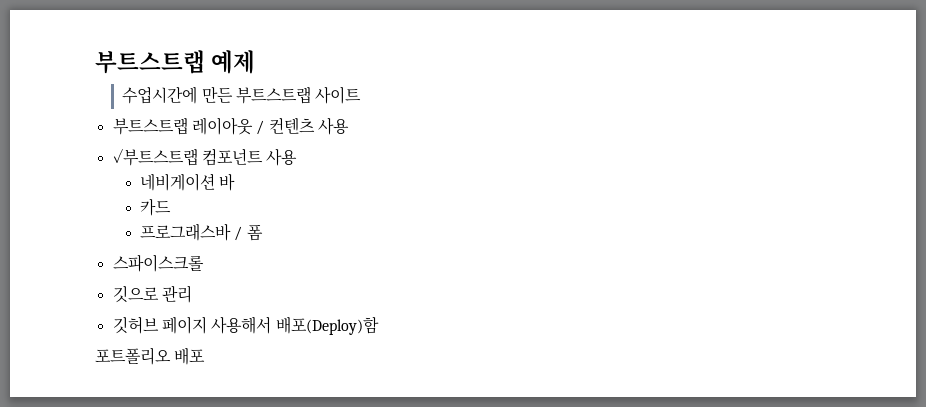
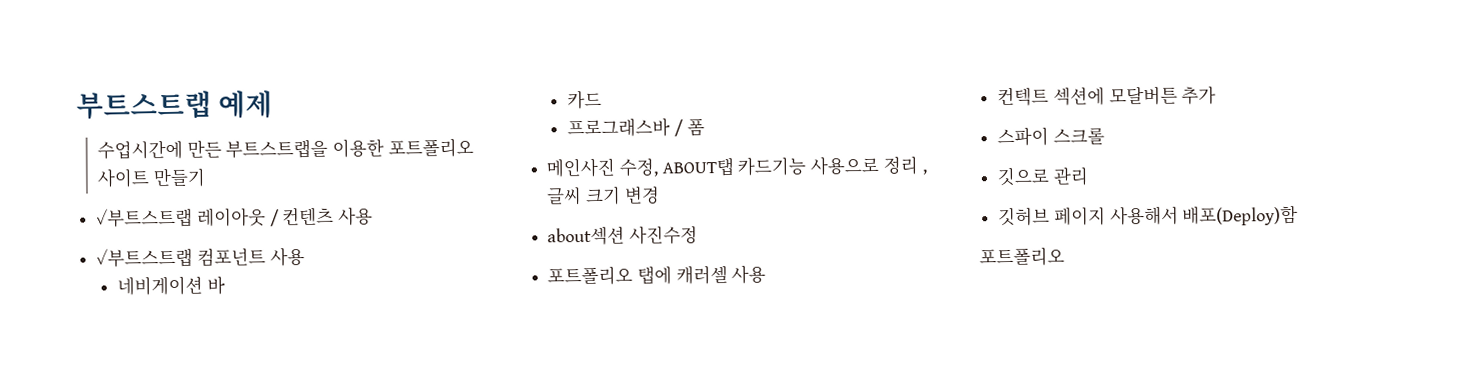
[236,87,312,104] 부트스트랩 -> [225,138,474,159] 부트스트랩을 이용한 포트폴리오
[112,118,188,135] // 부트스트랩 -> [152,167,205,188] [96,207,194,228] 만들기 // ✓부트스트랩
[112,254,204,272] 스파이스크롤 -> [546,155,927,178] [546,185,660,206] [547,225,698,246] [547,264,767,286] [997,86,1217,107] [997,126,1105,147] 메인사진 수정, ABOUT탭 카드기능 사용으로 정리 , 글씨 크기 변경 // about섹션 사진수정 // 포트폴리오 탭에 캐러셀 사용 // 컨텍트 섹션에 모달버튼 추가 // 스파이 스크롤
[174,347,206,365] 배포 -> (1065, 257) none

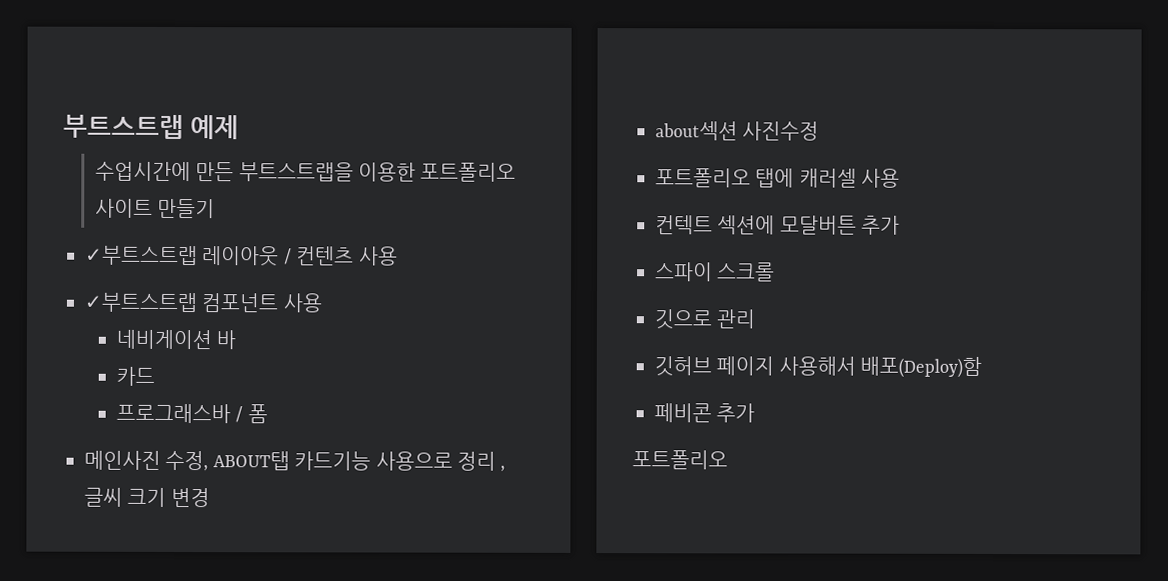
(1299, 215) none -> [654,403,756,423] // 페비콘 추가

